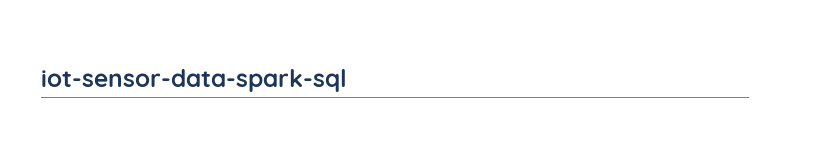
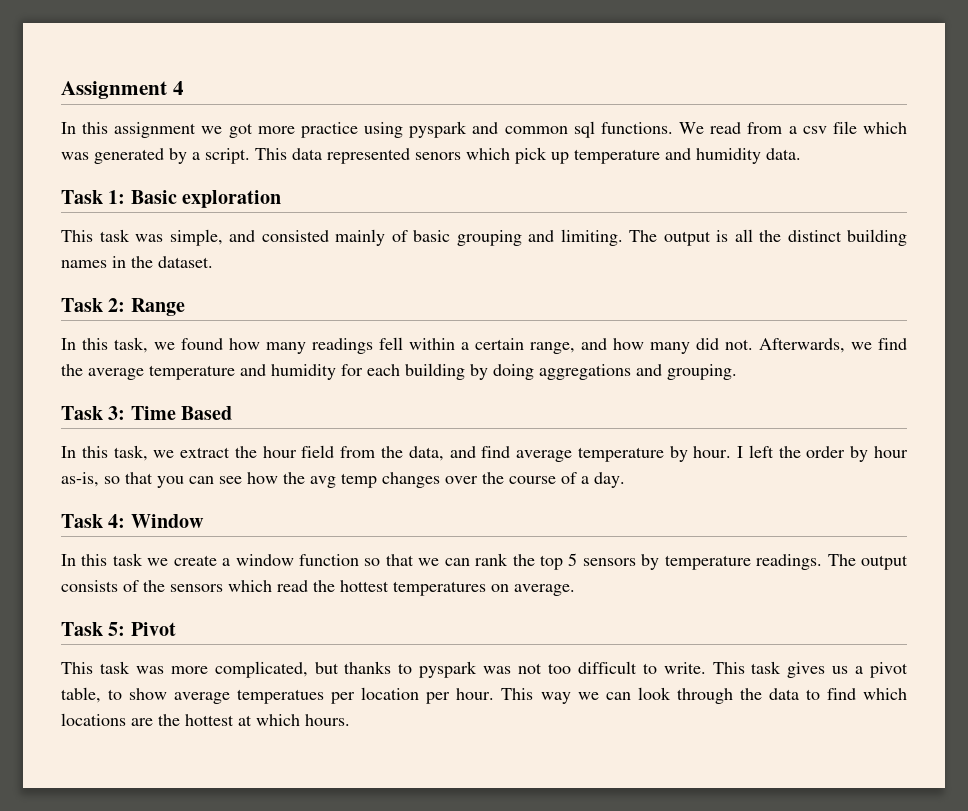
[41,69,347,92] iot-sensor-data-spark-sql -> [61,81,184,99] [61,121,907,138] [61,147,801,164] [61,190,282,208] [61,229,907,246] [61,256,213,268] [61,298,185,316] [61,337,907,354] [61,363,737,380] [61,406,233,420] [61,445,908,462] [61,472,625,488] [61,514,204,528] [61,553,909,570] [61,580,575,596] [61,622,176,636] [61,661,908,678] [61,687,908,704] [61,713,350,726] Assignment 4 // In this assignment we got more practice using pyspark and common sql functions. We read from a csv file which was generated by a script. This data represented senors which pick up temperature and humidity data. // Task 1: Basic exploration // This task was simple, and consisted mainly of basic grouping and limiting. The output is all the distinct building names in the dataset. // Task 2: Range // In this task, we found how many readings fell within a certain range, and how many did not. Afterwards, we find the average temperature and humidity for each building by doing aggregations and grouping. // Task 3: Time Based // In this task, we extract the hour field from the data, and find average temperature by hour. I left the order by hour as-is, so that you can see how the avg temp changes over the course of a day. // Task 4: Window // In this task we create a window function so that we can rank the top 5 sensors by temperature readings. The output consists of the sensors which read the hottest temperatures on average. // Task 5: Pivot // This task was more complicated, but thanks to pyspark was not too difficult to write. This task gives us a pivot table, to show average temperatues per location per hour. This way we can look through the data to find which locations are the hottest at which hours.

